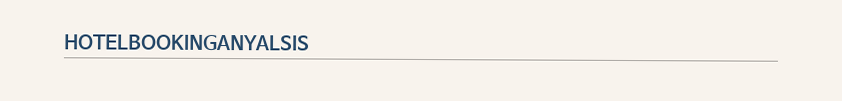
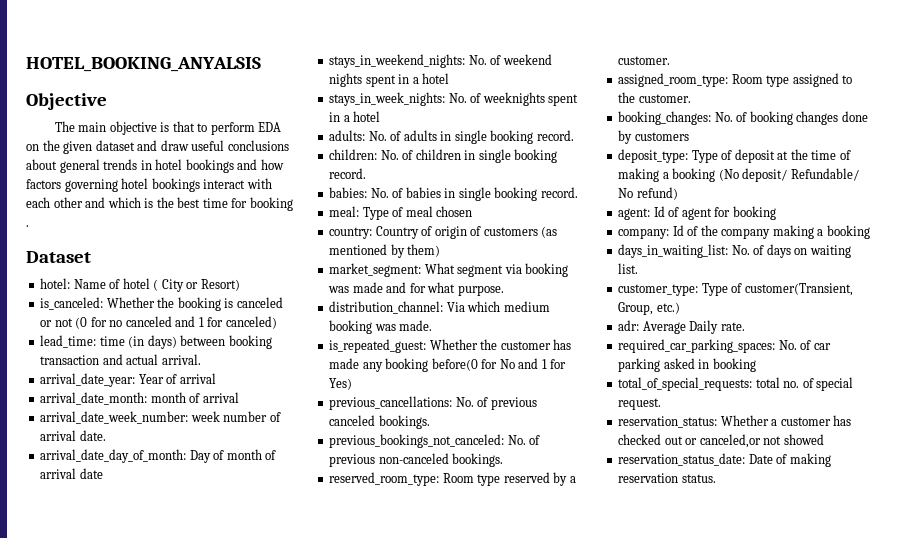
[63,34,310,52] HOTELBOOKINGANYALSIS -> [26,57,261,72] [26,93,107,110] [54,121,282,135] [26,140,289,154] [26,159,284,173] [26,178,272,192] [26,197,293,211] [26,225,29,227] [26,251,91,263] [40,278,240,292] [40,297,283,311] [40,316,277,329] [40,335,272,349] [40,354,201,365] [40,373,216,387] [40,392,239,405] [40,411,281,424] [40,430,106,441] [40,449,277,463] [40,468,103,479] [329,54,552,68] [329,73,450,87] [329,92,579,106] [329,111,381,122] [329,130,574,144] [329,149,558,163] [329,168,367,179] [329,187,578,201] [329,206,473,220] [329,226,558,239] [329,244,441,258] [329,263,569,277] [328,282,504,296] [329,301,550,314] [329,320,433,334] [329,339,572,353] [329,358,567,372] [329,378,353,390] [329,396,537,410] [329,415,430,429] [329,434,541,448] [329,453,504,467] [329,472,576,486] [618,56,671,65] [618,73,853,87] [618,92,691,103] [618,111,868,125] [618,130,689,144] [618,149,851,163] [618,168,859,182] [618,187,678,200] [618,206,776,220] [618,225,870,239] [618,244,851,258] [618,263,639,274] [618,283,853,296] [618,302,680,315] [618,320,745,334] [618,339,831,353] [618,358,756,372] [618,377,854,391] [618,398,662,410] [618,415,852,428] [618,434,824,448] [618,453,831,467] [618,473,716,483] HOTEL_BOOKING_ANYALSIS // Objective // The main objective is that to perform EDA on the given dataset and draw useful conclusions about general trends in hotel bookings and how factors governing hotel bookings interact with each other and which is the best time for booking . // Dataset // hotel: Name of hotel ( City or Resort) // is_canceled: Whether the booking is canceled or not (0 for no canceled and 1 for canceled) // lead_time: time (in days) between booking transaction and actual arrival. // arrival_date_year: Year of arrival // arrival_date_month: month of arrival // arrival_date_week_number: week number of arrival date. // arrival_date_day_of_month: Day of month of arrival date // stays_in_weekend_nights: No. of weekend nights spent in a hotel // stays_in_week_nights: No. of weeknights spent in a hotel // adults: No. of adults in single booking record. // children: No. of children in single booking record. // babies: No. of babies in single booking record. // meal: Type of meal chosen // country: Country of origin of customers (as mentioned by them) // market_segment: What segment via booking was made and for what purpose. // distribution_channel: Via which medium booking was made. // is_repeated_guest: Whether the customer has made any booking before(0 for No and 1 for Yes) // previous_cancellations: No. of previous canceled bookings. // previous_bookings_not_canceled: No. of previous non-canceled bookings. // reserved_room_type: Room type reserved by a customer. // assigned_room_type: Room type assigned to the customer. // booking_changes: No. of booking changes done by customers // deposit_type: Type of deposit at the time of making a booking (No deposit/ Refundable/ No refund) // agent: Id of agent for booking // company: Id of the company making a booking // days_in_waiting_list: No. of days on waiting list. // customer_type: Type of customer(Transient, Group, etc.) // adr: Average Daily rate. // required_car_parking_spaces: No. of car parking asked in booking // total_of_special_requests: total no. of special request. // reservation_status: Whether a customer has checked out or canceled,or not showed // reservation_status_date: Date of making reservation status.

